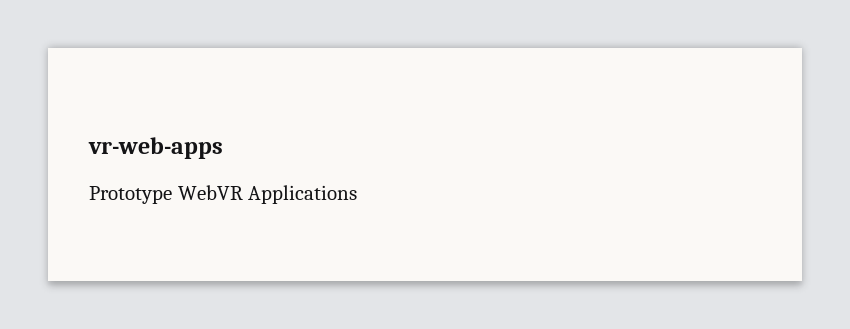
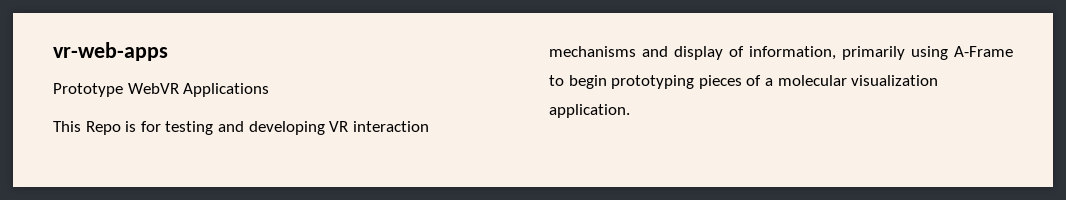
(358, 194) none -> [53,121,429,135] [549,46,1013,60] [549,75,939,89] [549,104,630,118] // This Repo is for testing and developing VR interaction mechanisms and display of information, primarily using A-Frame to begin prototyping pieces of a molecular visualization application.

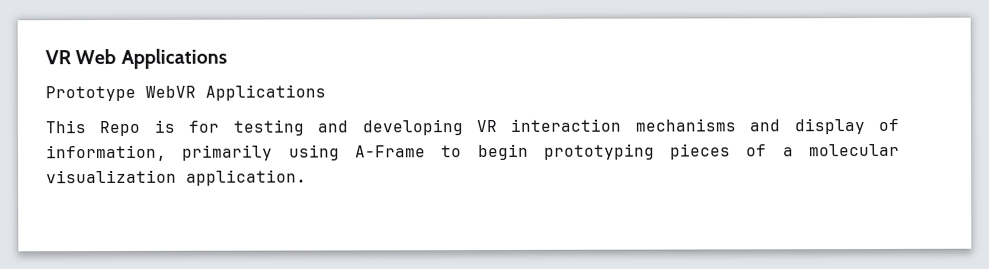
[53,42,168,61] vr-web-apps -> [45,48,227,69] VR Web Applications

